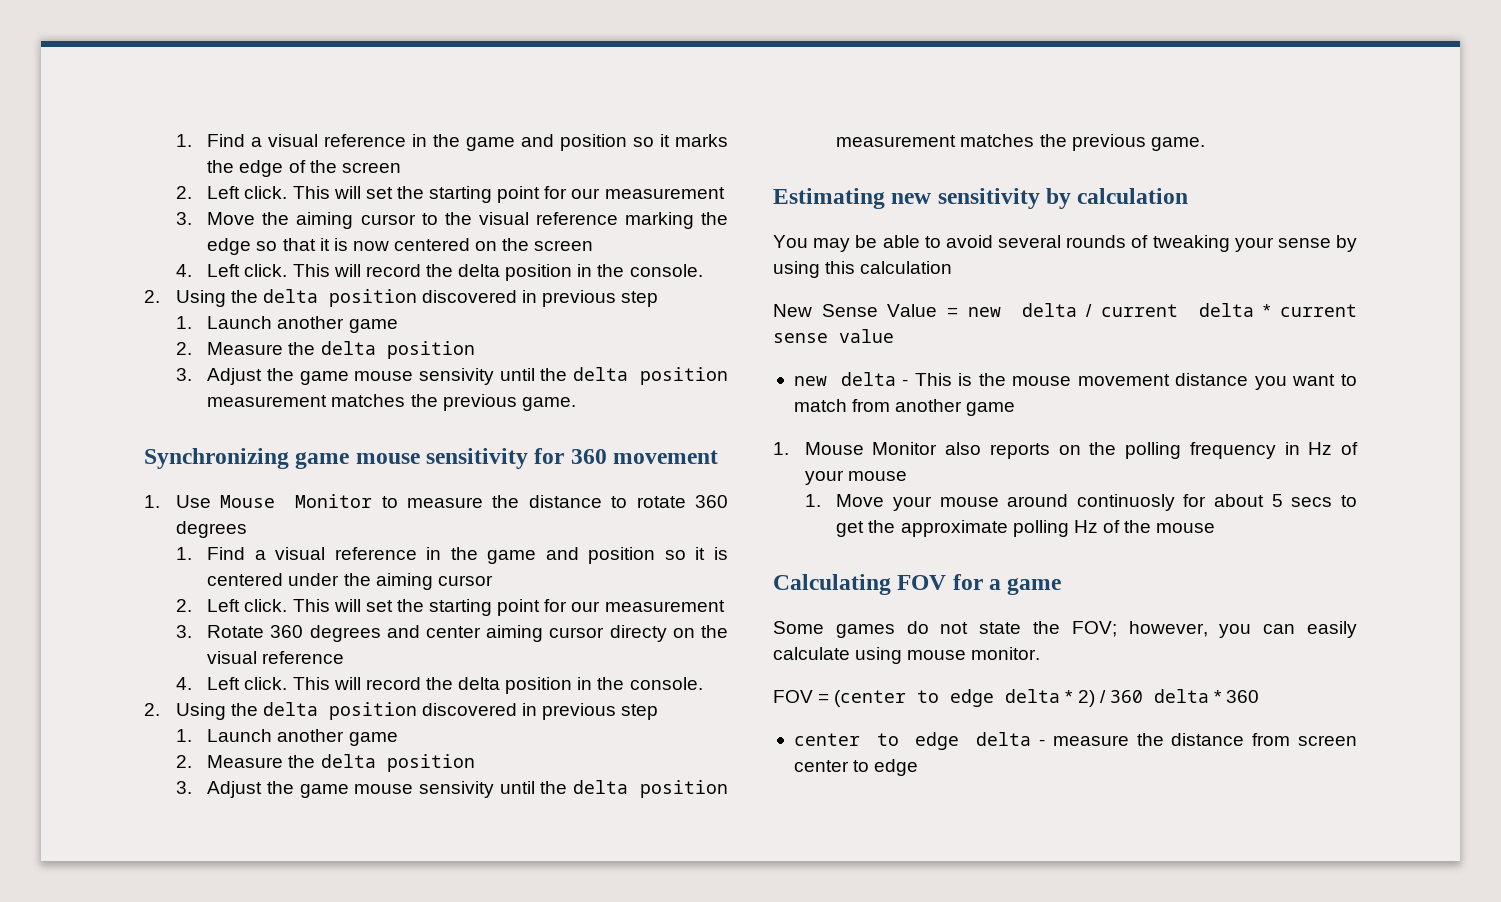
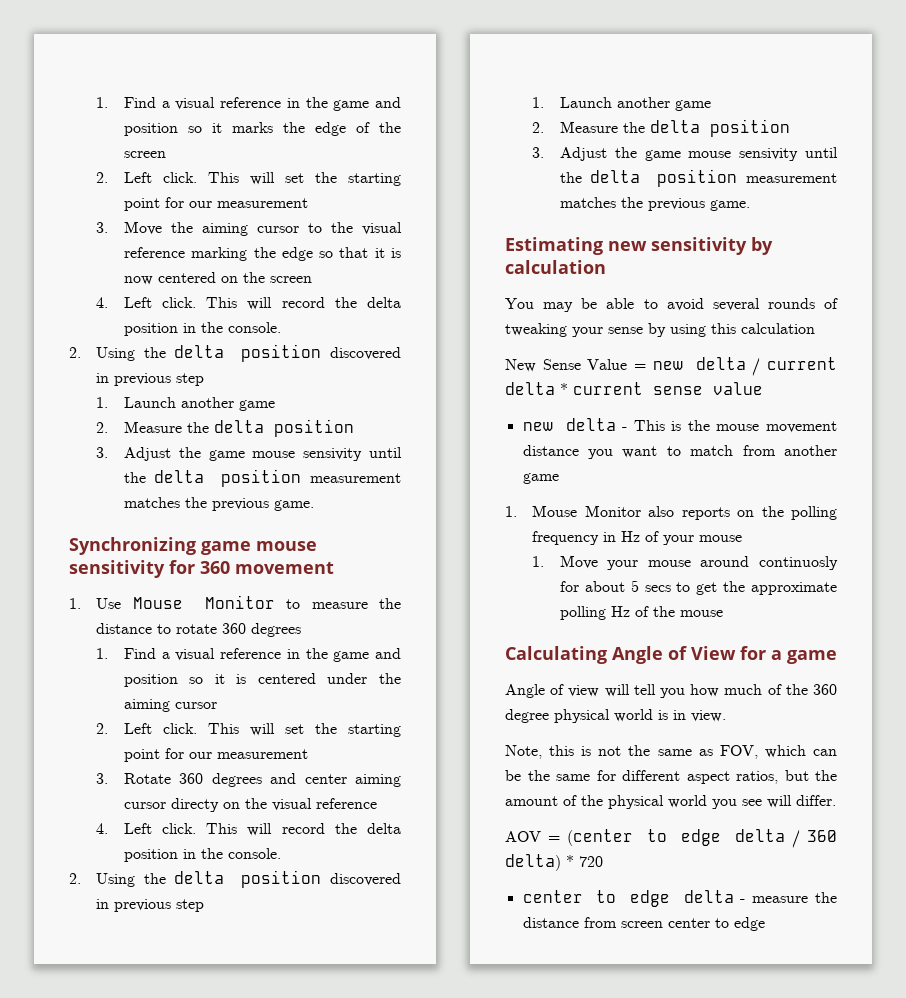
[897,575,947,590] FOV -> [612,646,736,664] Angle of View
[773,621,1357,638] [773,647,1041,664] [773,690,813,703] Some games do not state the FOV; however, you can easily calculate using mouse monitor. // FOV -> [505,684,837,698] [505,709,726,723] [505,745,837,759] [505,770,837,784] [505,795,836,809] [505,831,541,842] Angle of view will tell you how much of the 360 degree physical world is in view. // Note, this is not the same as FOV, which can be the same for different aspect ratios, but the amount of the physical world you see will differ. // AOV
[1065,689,1260,707] * 2) / 360 delta * 360 -> [792,830,837,848] [505,854,603,871] / 360 delta) * 720

